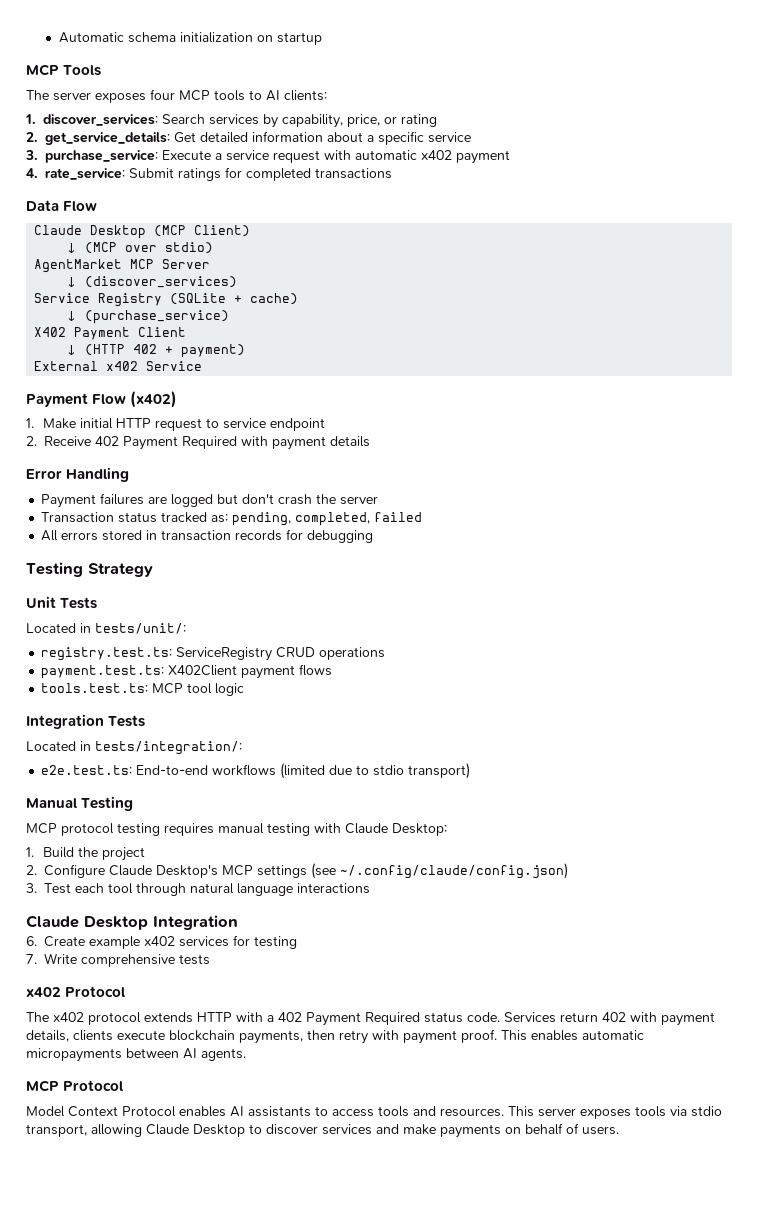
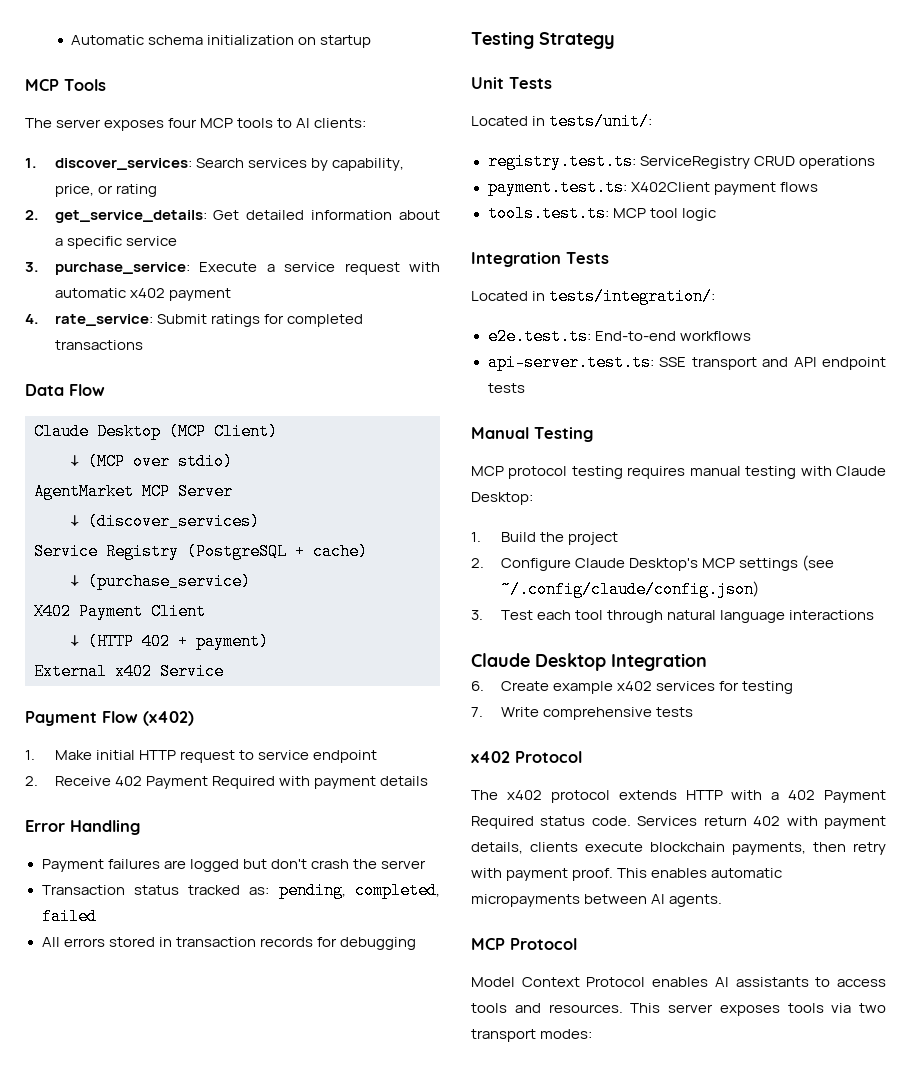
[170,293,227,305] (SQLite -> [187,543,287,560] (PostgreSQL
[280,763,471,779] (limited due to stdio transport) -> [487,354,886,371] [487,383,525,393] // api-server.test.ts: SSE transport and API endpoint tests
[691,1106,722,1117] [26,1123,619,1138] stdio transport, allowing Claude Desktop to discover services and make payments on behalf of users. -> [859,1003,886,1013] [471,1029,593,1042] two transport modes:

